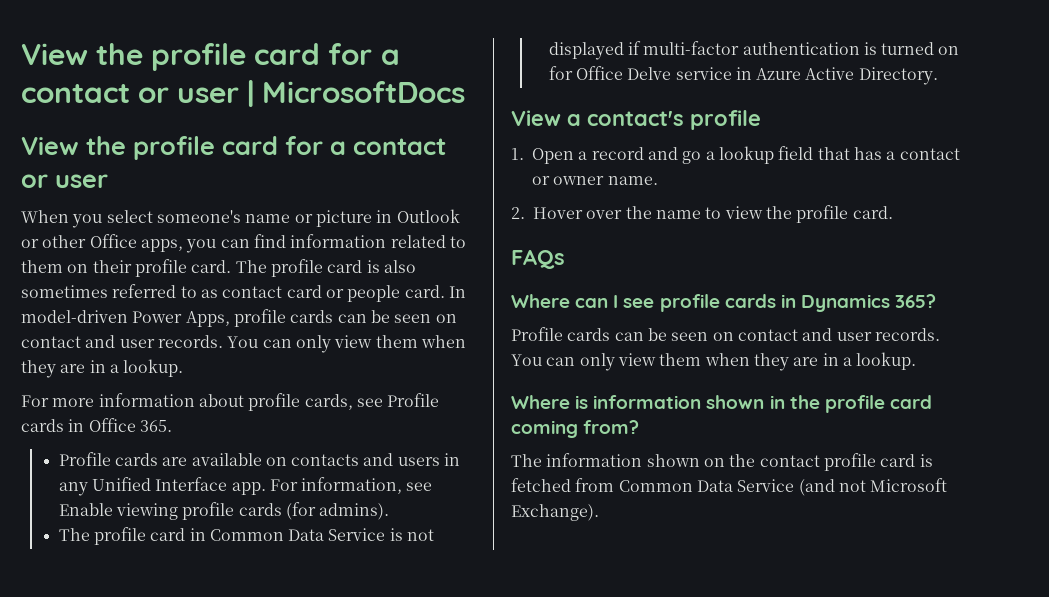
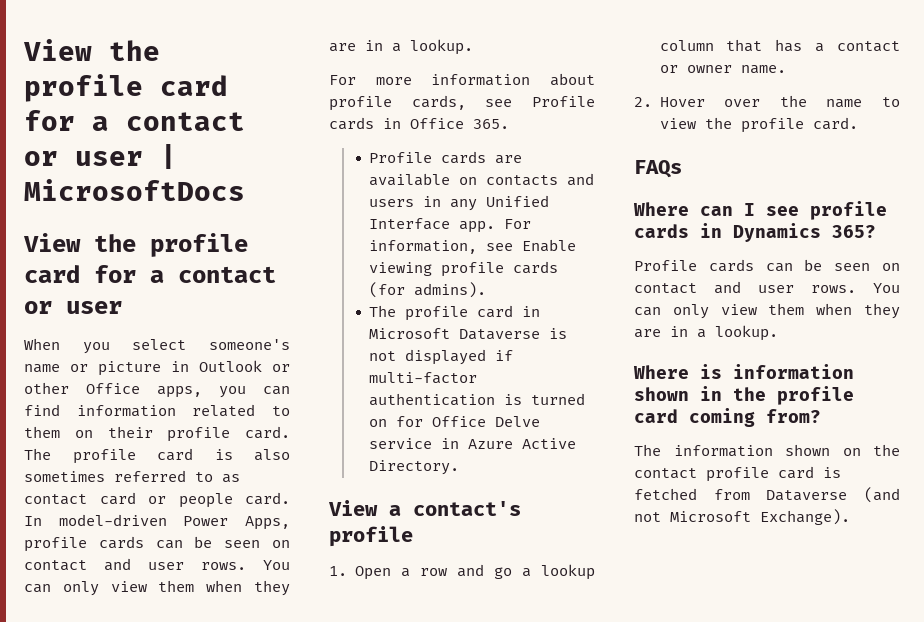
[157,335,223,348] records. -> [201,562,246,570] rows.
[209,528,386,541] Common Data Service -> [369,328,541,340] Microsoft Dataverse
[591,147,644,160] record -> [419,568,447,576] row
[778,146,814,160] field -> [659,40,714,51] column
[874,328,940,341] records. -> [811,285,856,293] rows.
[618,479,795,492] Common Data Service -> [766,490,848,501] Dataverse

